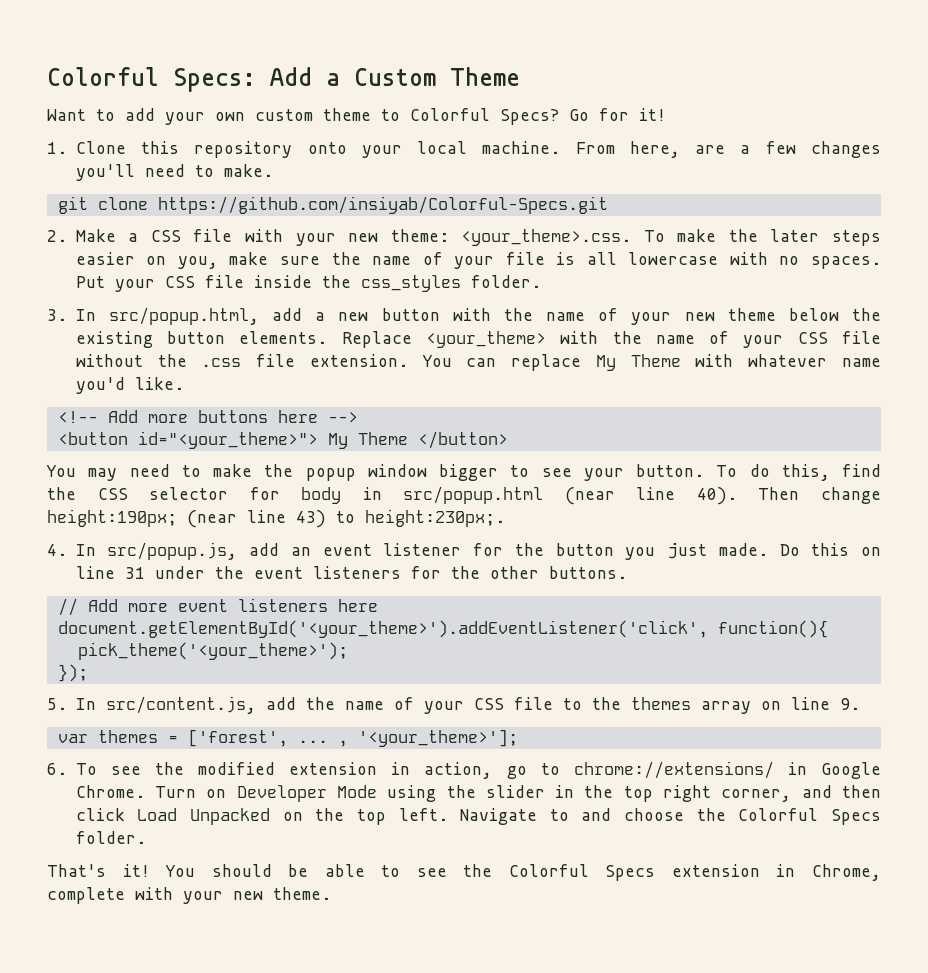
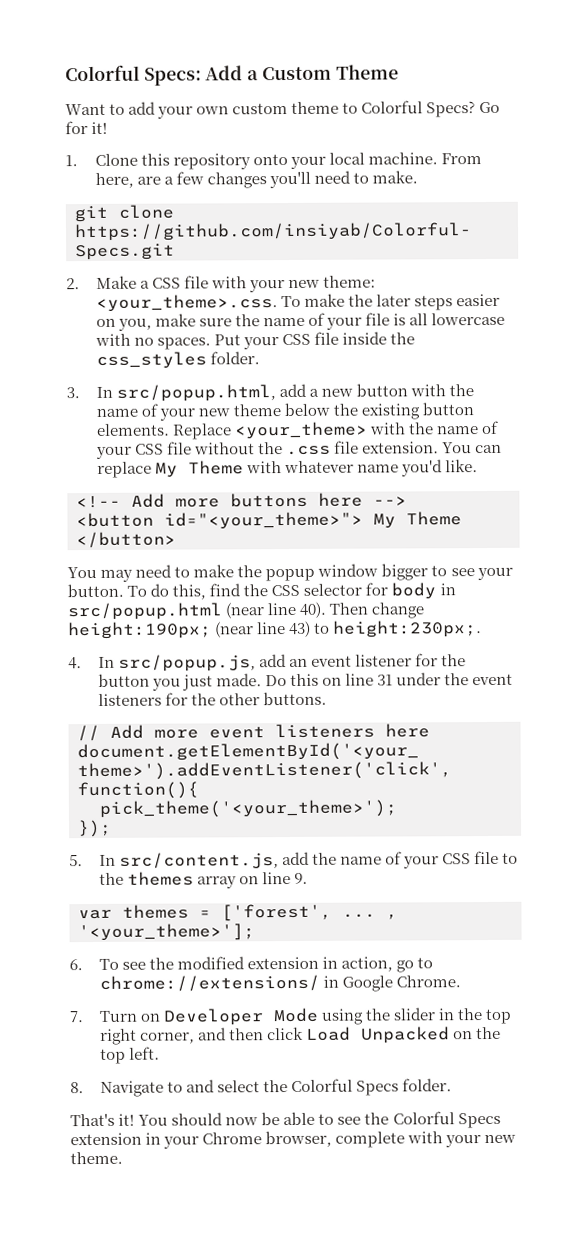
(145, 791) none -> [69,1011,84,1023] // 7.
(448, 814) none -> [70,1082,84,1094] // 8.
[624,808,685,821] choose -> [217,1080,261,1093] select
(272, 870) none -> [225,1117,259,1126] now
[812,864,882,881] Chrome, -> [163,1130,333,1149] your Chrome browser,

